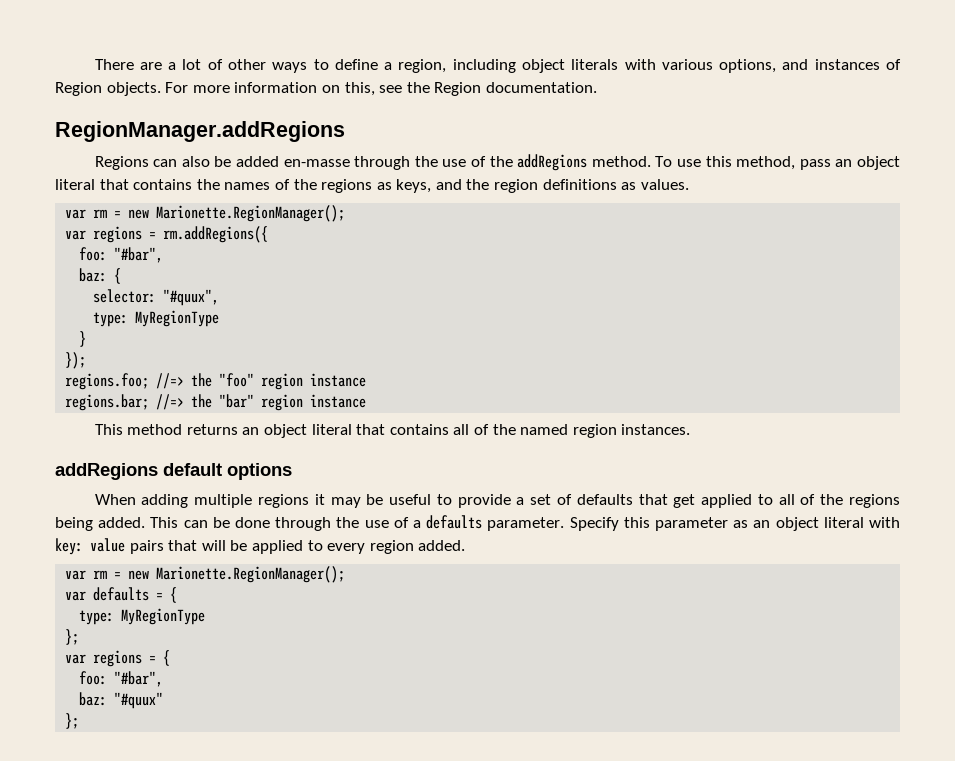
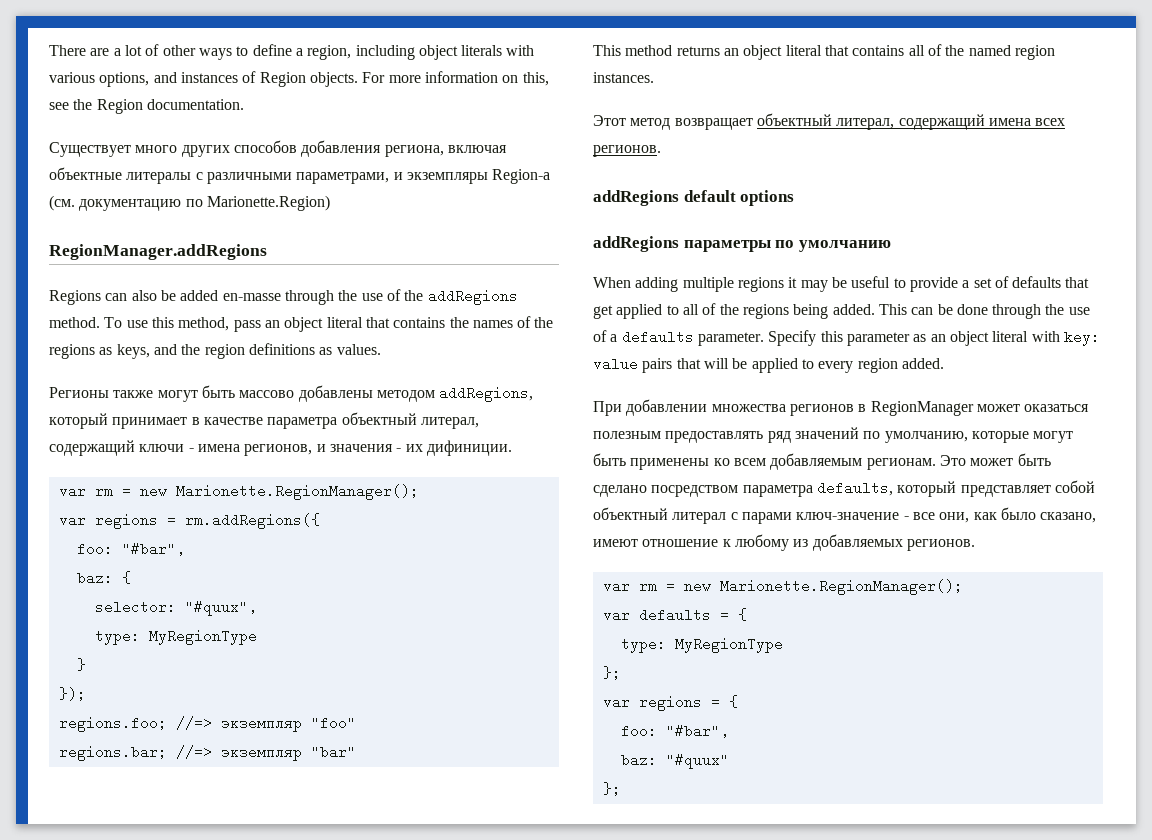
(597, 87) none -> [49,140,507,157] [49,167,551,184] [49,195,330,211] // Существует много других способов добавления региона, включая объектные литералы с различными параметрами, и экземпляры Region-а (см. документацию по Marionette.Region)
(689, 184) none -> [49,385,534,402] [49,412,479,429] [49,440,512,456] // Регионы также могут быть массово добавлены методом addRegions, который принимает в качестве параметра объектный литерал, содержащий ключи - имена регионов, и значения - их дифиниции.
[191,373,213,387] the -> [220,714,302,732] экземпляр
[261,373,367,390] region instance -> (356, 723) none
[191,394,213,408] the -> [220,743,302,761] экземпляр
[261,394,367,411] region instance -> (356, 752) none
(691, 429) none -> [593,113,1066,130] [593,145,661,157] // Этот метод возвращает объектный литерал, содержащий имена всех регионов.
(292, 471) none -> [593,236,891,252] // addRegions параметры по умолчанию
(466, 545) none -> [593,399,1090,416] [593,427,1074,443] [593,453,1051,470] [593,480,1095,497] [593,507,1097,524] [593,534,975,551] // При добавлении множества регионов в RegionManager может оказаться полезным предоставлять ряд значений по умолчанию, которые могут быть применены ко всем добавляемым регионам. Это может быть сделано посредством параметра defaults, который представляет собой объектный литерал с парами ключ-значение - все они, как было сказано, имеют отношение к любому из добавляемых регионов.

